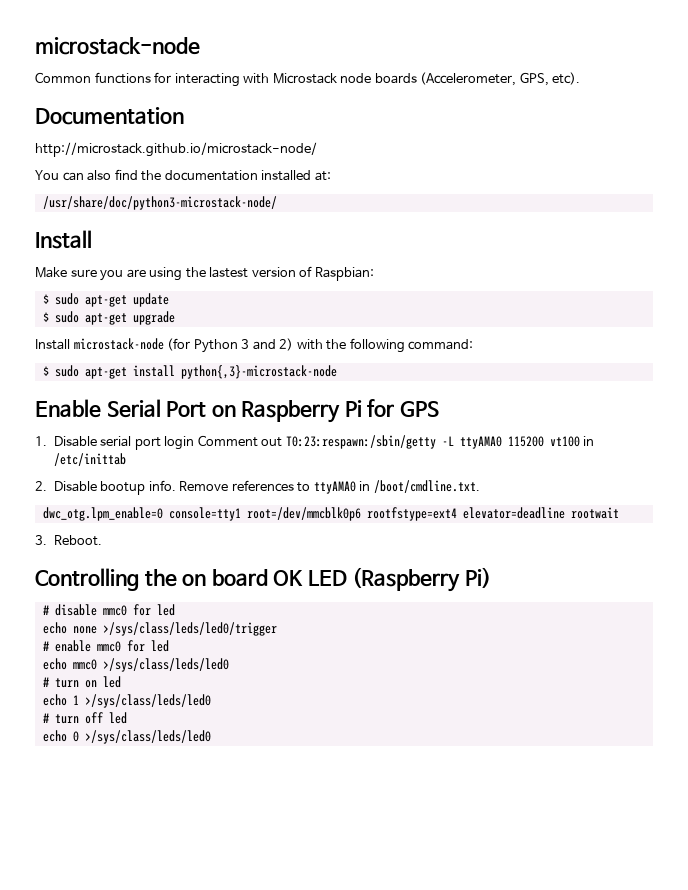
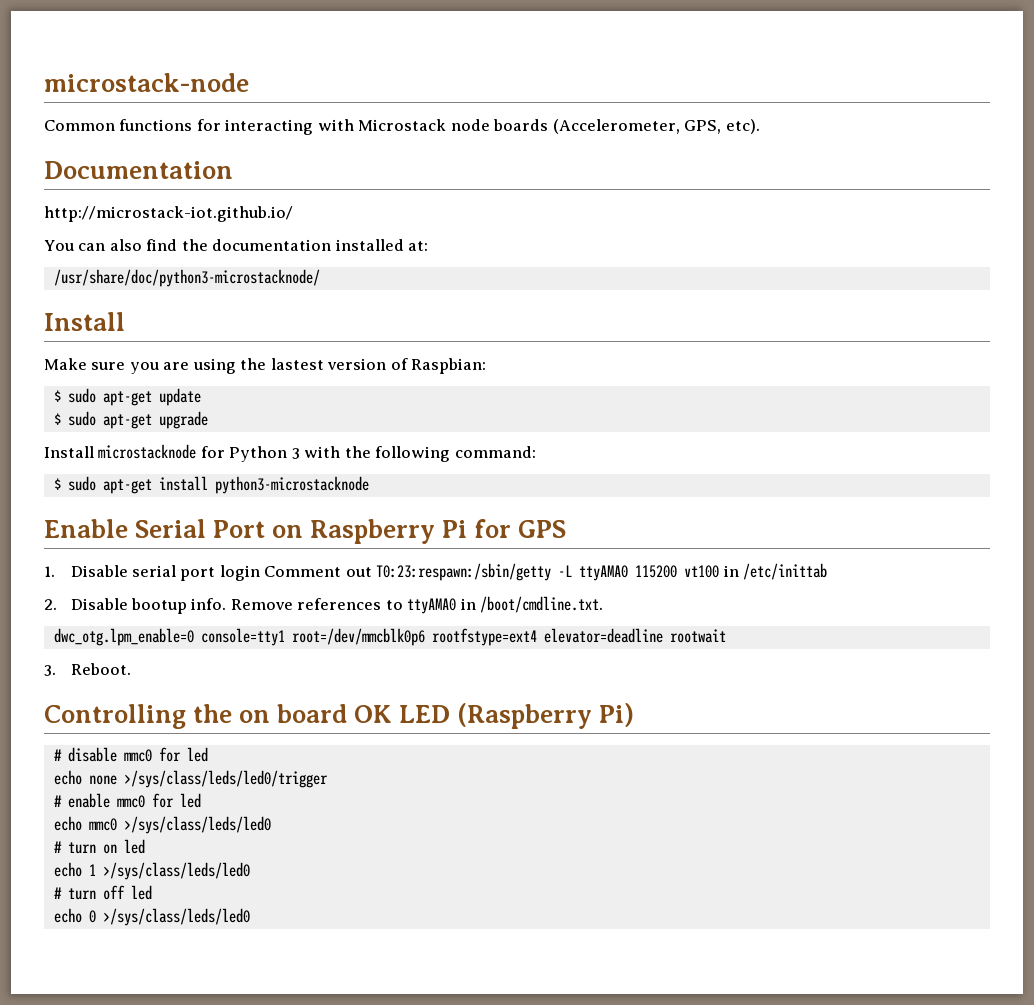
[35,142,317,157] http://microstack.github.io/microstack-node/ -> [44,206,293,222] http://microstack-iot.github.io/
[42,196,277,210] /usr/share/doc/python3-microstack-node/ -> [53,269,320,287] /usr/share/doc/python3-microstacknode/
[73,338,294,353] microstack-node (for Python 3 and 2) -> [98,444,300,462] microstacknode for Python 3
[180,365,337,379] python{,3}-microstack-node -> [214,476,369,494] python3-microstacknode

